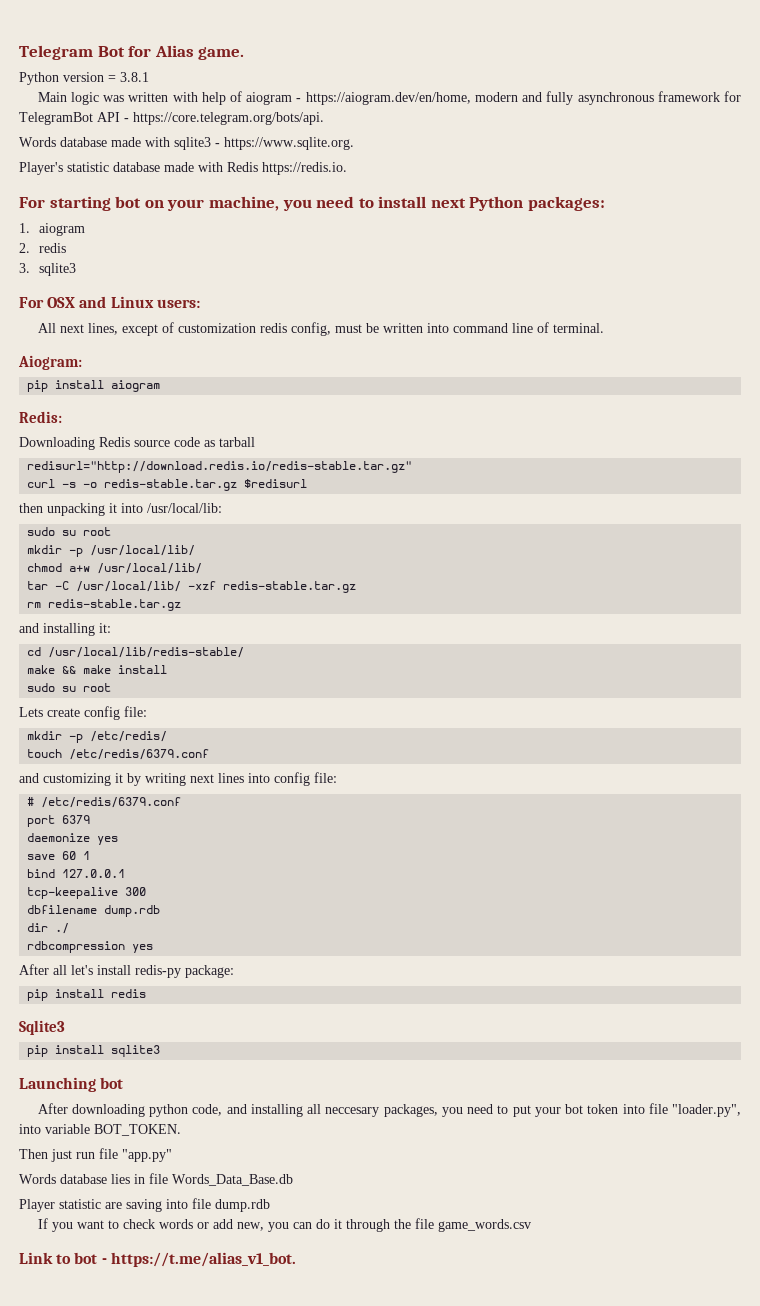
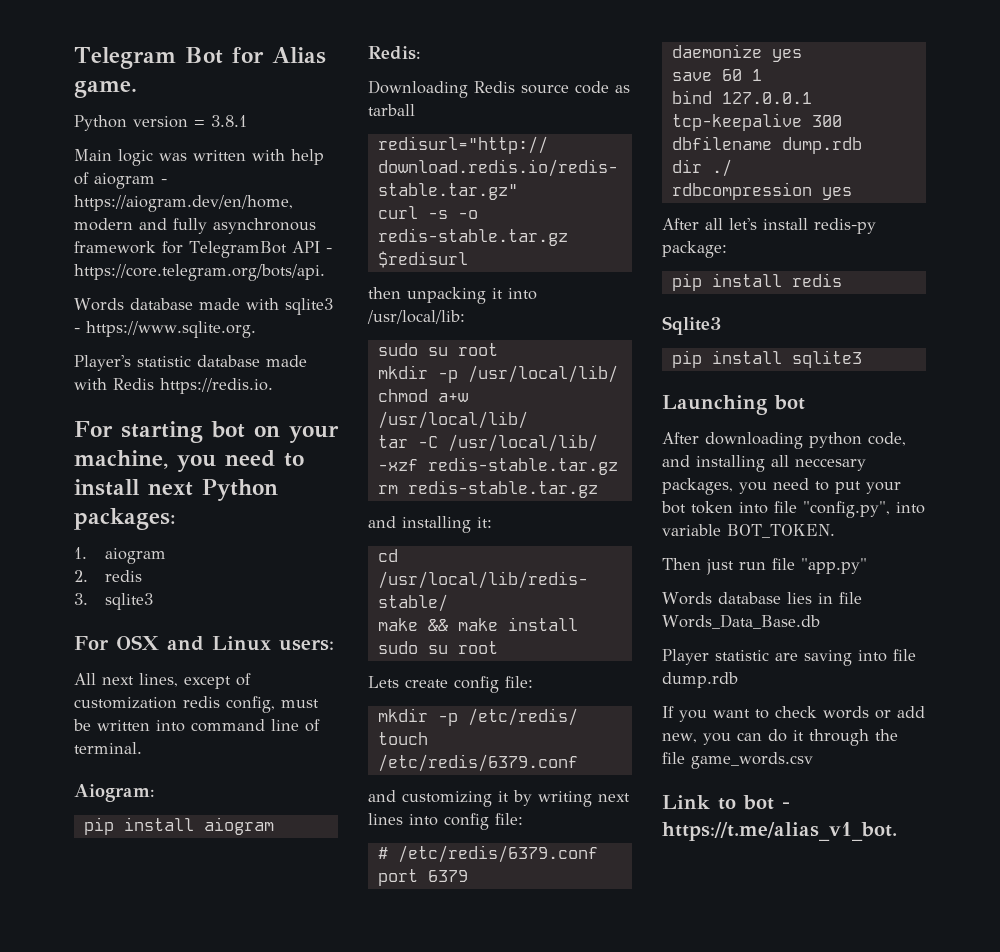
[672,1104,741,1117] "loader.py", -> [803,501,890,518] "config.py",

